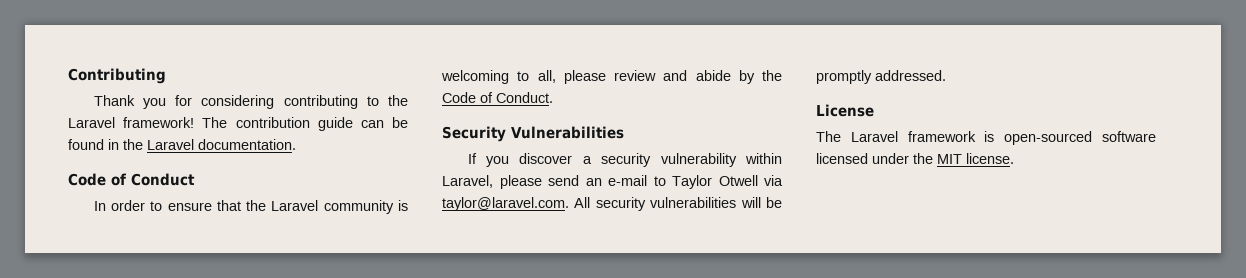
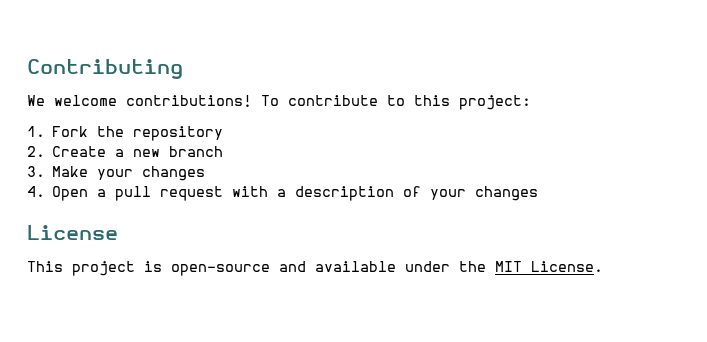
[93,95,408,109] [68,117,408,131] [68,139,296,150] [68,173,195,186] [93,200,408,214] [441,70,782,84] [442,92,553,103] [442,126,624,142] [467,153,782,167] [442,175,783,189] [442,197,782,211] [816,70,946,84] [816,104,874,117] [816,131,1156,145] [816,153,868,164] Thank you for considering contributing to the Laravel framework! The contribution guide can be found in the Laravel documentation. // Code of Conduct // In order to ensure that the Laravel community is welcoming to all, please review and abide by the Code of Conduct. // Security Vulnerabilities // If you discover a security vulnerability within Laravel, please send an e-mail to Taylor Otwell via taylor@laravel.com. All security vulnerabilities will be promptly addressed. // License // The Laravel framework is open-sourced software licensed -> [27,95,531,110] [27,126,224,141] [27,146,224,157] [27,166,206,181] [27,186,539,201] [27,225,118,240] [27,261,396,276] We welcome contributions! To contribute to this project: // 1. Fork the repository // 2. Create a new branch // 3. Make your changes // 4. Open a pull request with a description of your changes // License // This project is open-source and available
[966,153,1014,164] license. -> [531,261,603,272] License.

